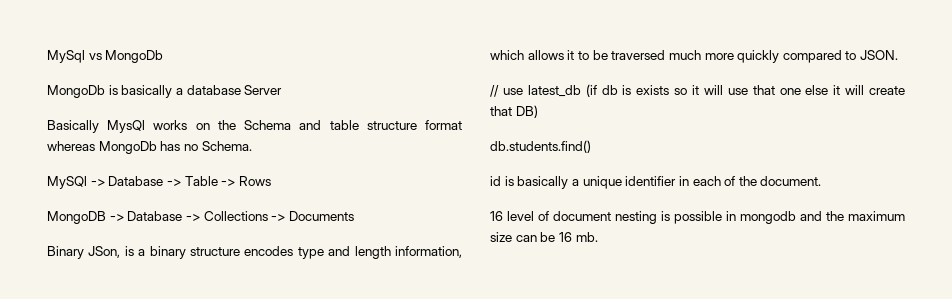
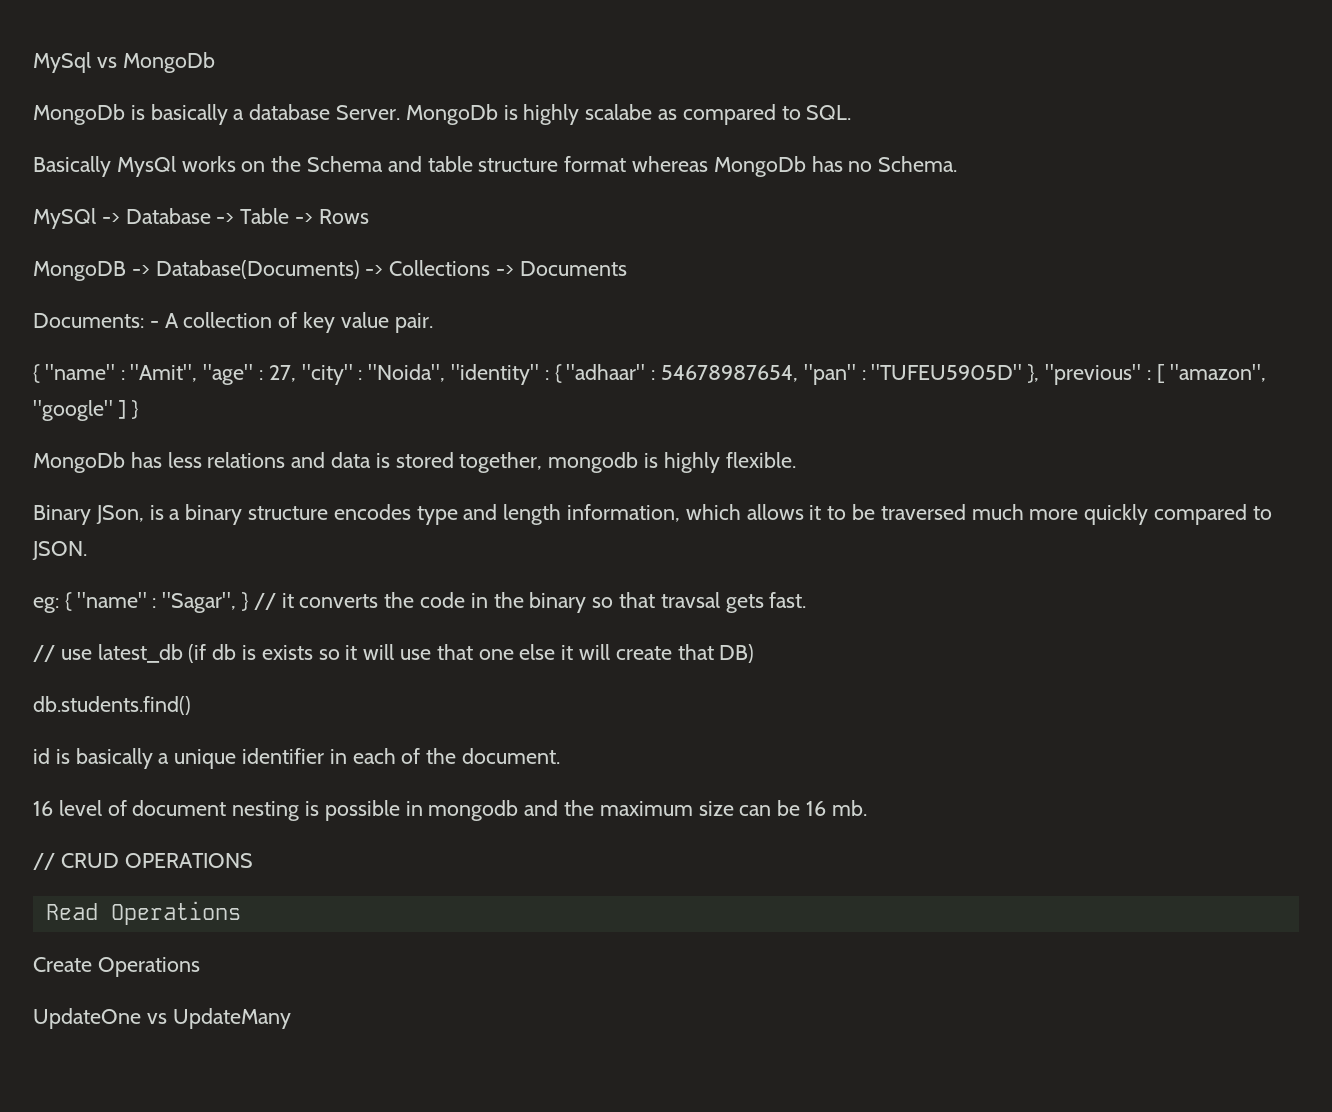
[244,85,283,95] Server -> [336,104,852,125] Server. MongoDb is highly scalabe as compared to SQL.
[127,211,183,221] Database -> [155,260,360,279] Database(Documents)
(354, 216) none -> [33,312,433,333] [33,364,1266,385] [33,400,139,421] [33,452,796,473] // Documents: - A collection of key value pair. // { "name" : "Amit", "age" : 27, "city" : "Noida", "identity" : { "adhaar" : 54678987654, "pan" : "TUFEU5905D" }, "previous" : [ "amazon", "google" ] } // MongoDb has less relations and data is stored together, mongodb is highly flexible.
(899, 55) none -> [33,592,807,613] // eg: { "name" : "Sagar", } // it converts the code in the binary so that travsal gets fast.
(598, 237) none -> [33,853,253,870] [45,901,241,925] [33,957,200,977] [33,1008,291,1029] // // CRUD OPERATIONS // Read Operations // Create Operations // UpdateOne vs UpdateMany

